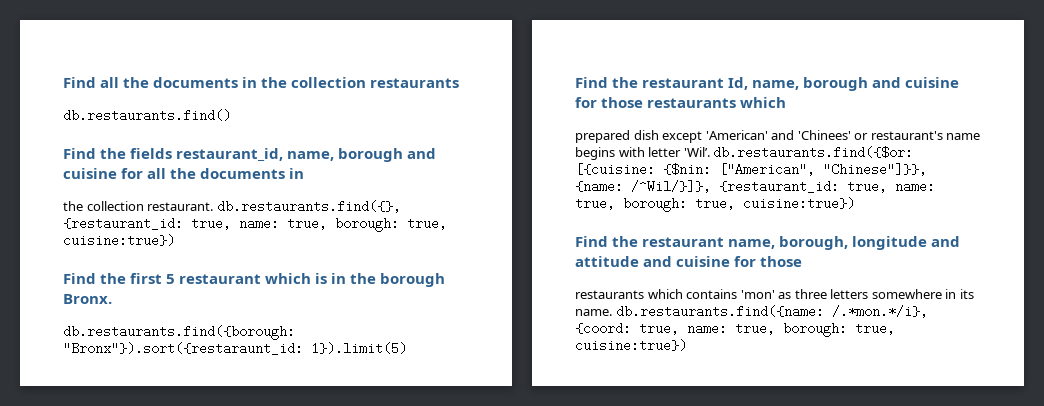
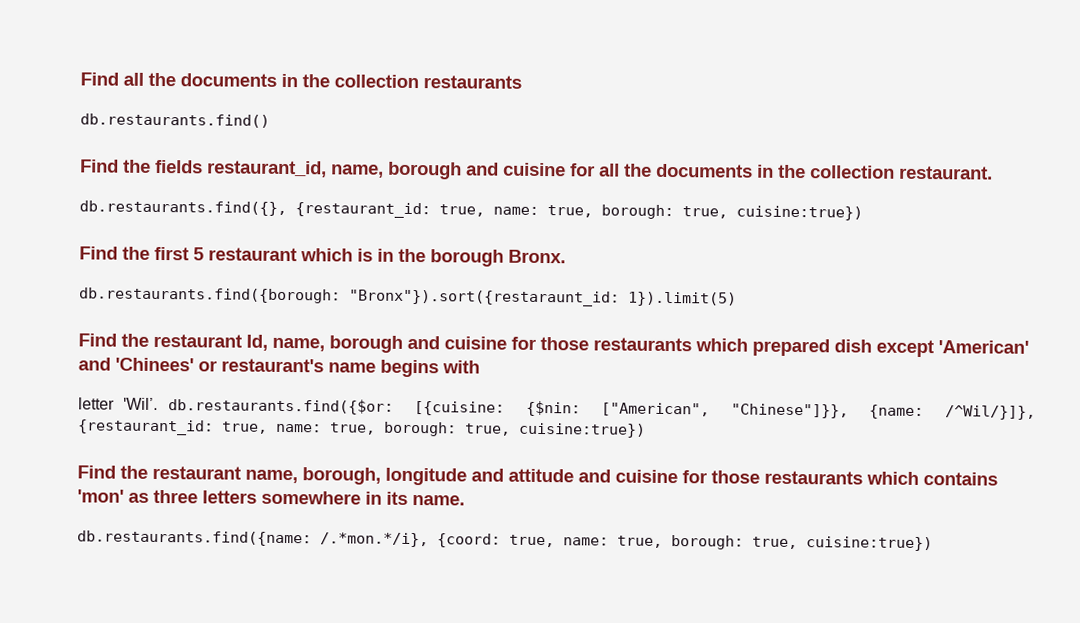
(305, 173) // -> (774, 171) none
(214, 206) none -> (993, 172) //
(787, 102) // -> (748, 345) none
(645, 152) none -> (480, 367) //
(803, 261) // -> (760, 477) none
(612, 312) none -> (465, 500) //

